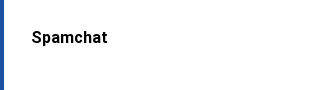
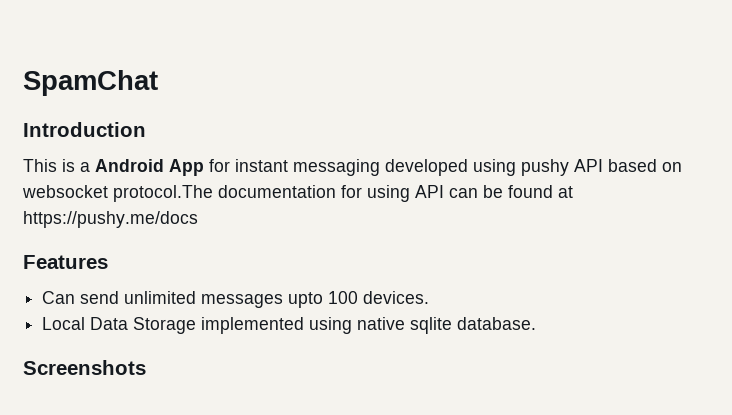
[31,31,108,46] Spamchat -> [23,70,158,96] [23,122,146,137] [23,159,682,176] [22,185,573,202] [23,211,198,228] [23,255,108,269] [42,291,430,308] [42,317,537,334] [23,360,146,375] SpamChat // Introduction // This is a Android App for instant messaging developed using pushy API based on websocket protocol.The documentation for using API can be found at https://pushy.me/docs // Features // Can send unlimited messages upto 100 devices. // Local Data Storage implemented using native sqlite database. // Screenshots

